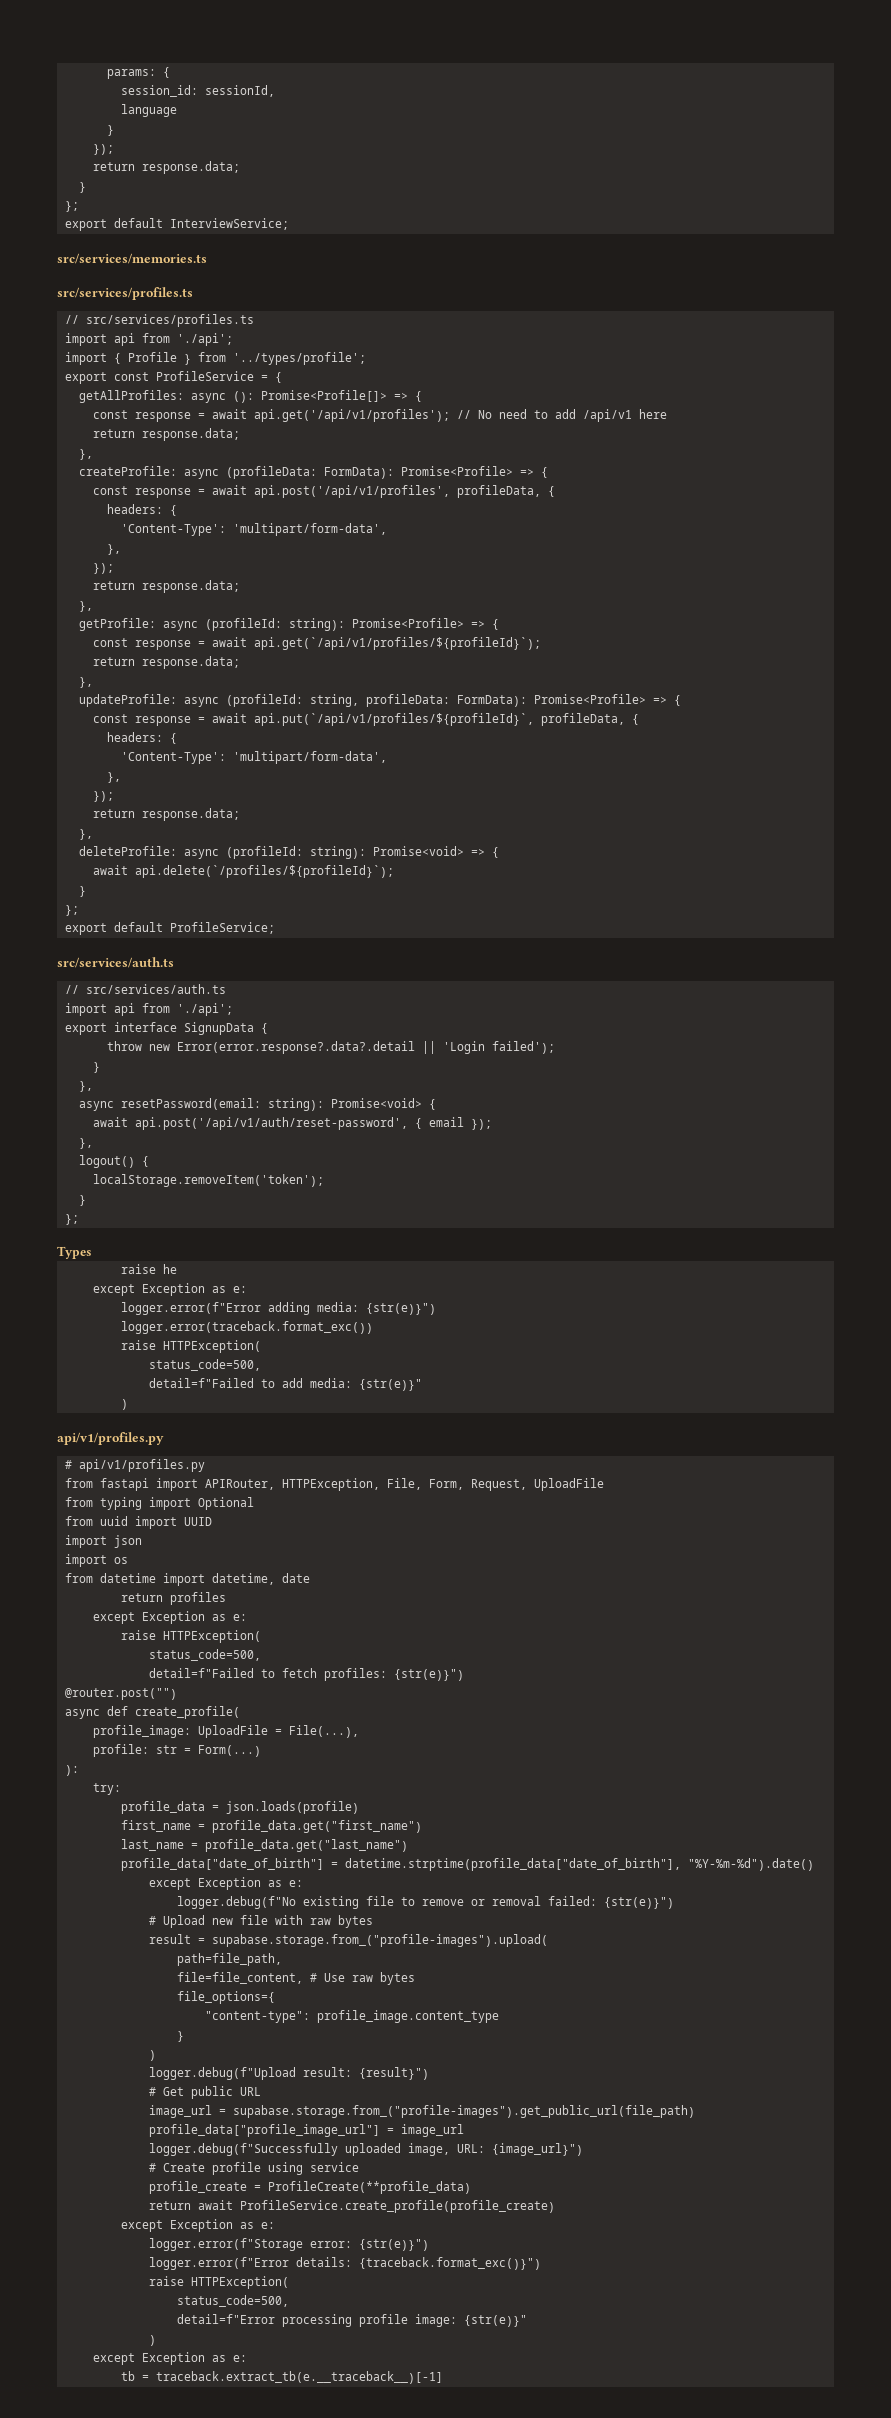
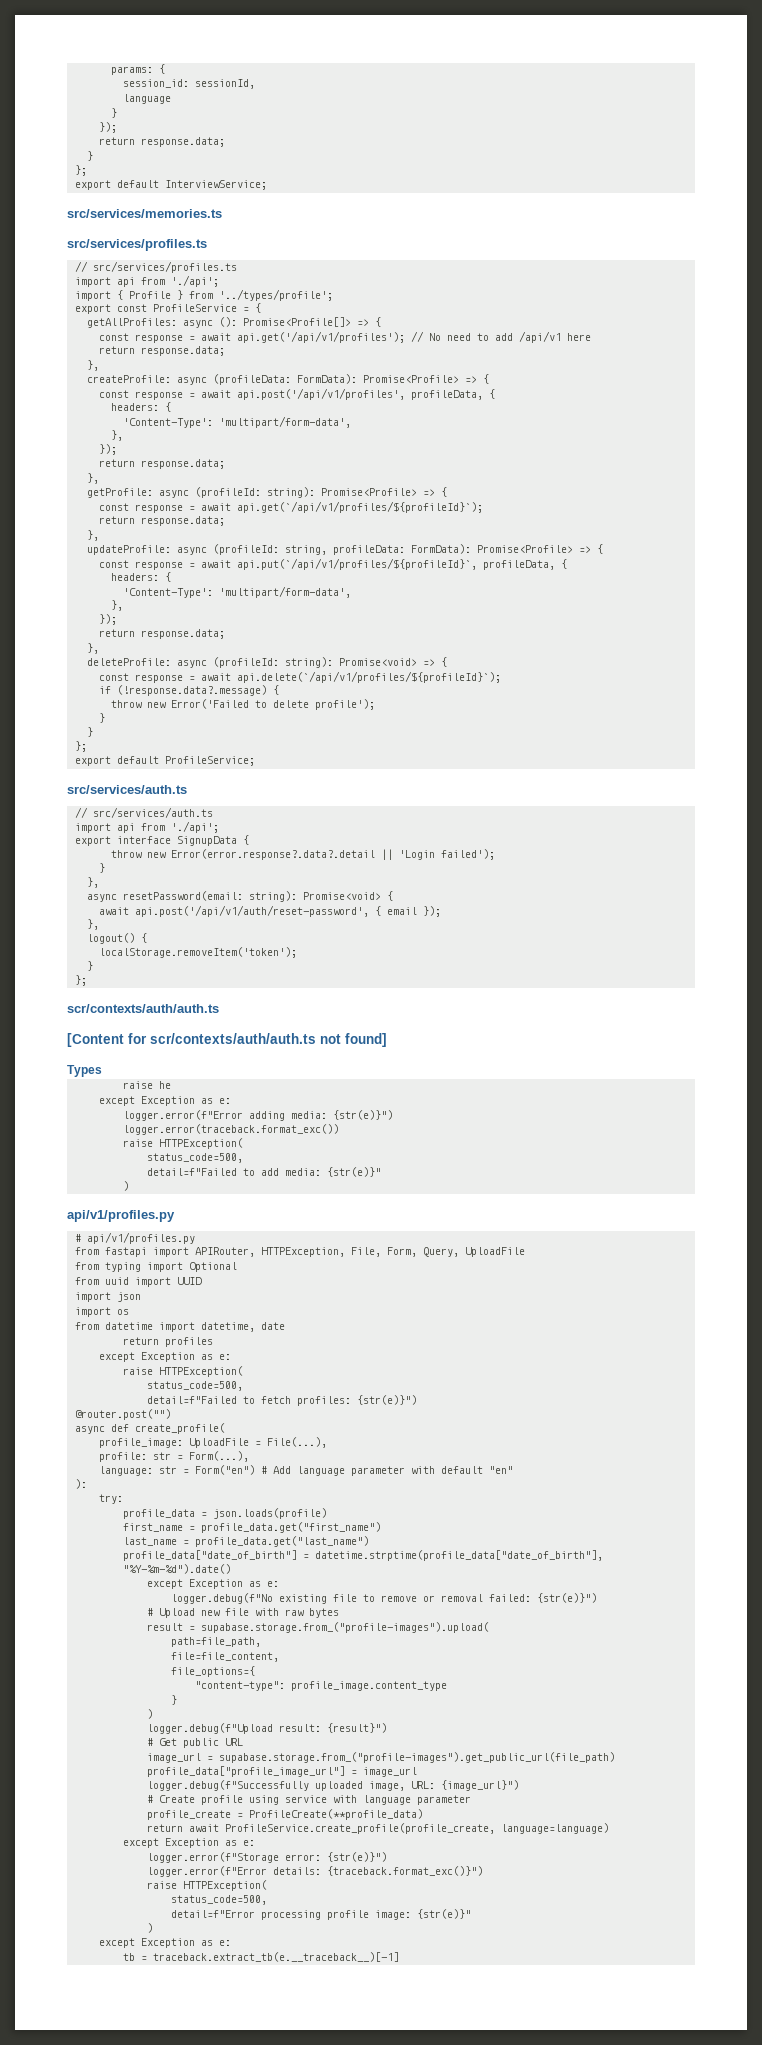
[92,865,394,878] await api.delete(`/profiles/${profileId}`); -> [98,671,501,683] [98,685,279,696] [110,699,375,710] [98,713,105,723] const response = await api.delete(`/api/v1/profiles/${profileId}`); // if (!response.data?.message) { // throw new Error('Failed to delete profile'); // }
(79, 1219) none -> [67,1004,219,1013] [67,1033,387,1047] // scr/contexts/auth/auth.ts // [Content for scr/contexts/auth/auth.ts not found]
[470,1479,527,1491] Request, -> [422,1247,459,1257] Query,
[197,1745,261,1757] Form(...) -> [188,1451,249,1462] [98,1465,513,1476] Form(...), // language: str = Form("en") # Add language parameter with default "en"
[309,1972,415,1985] # Use raw bytes -> (279, 1657) none
(359, 2167) none -> [332,1795,471,1805] with language parameter
[239,2200,555,2213] ProfileService.create_profile(profile_create) -> [224,1823,609,1834] ProfileService.create_profile(profile_create, language=language)

